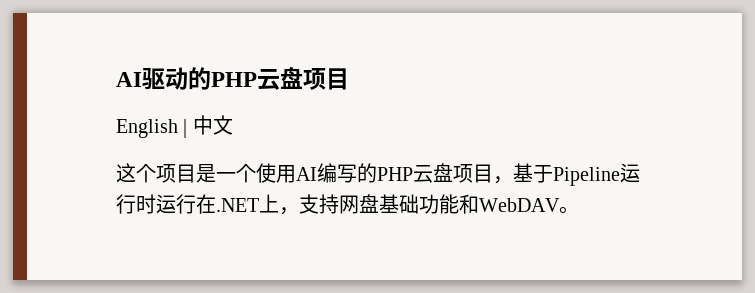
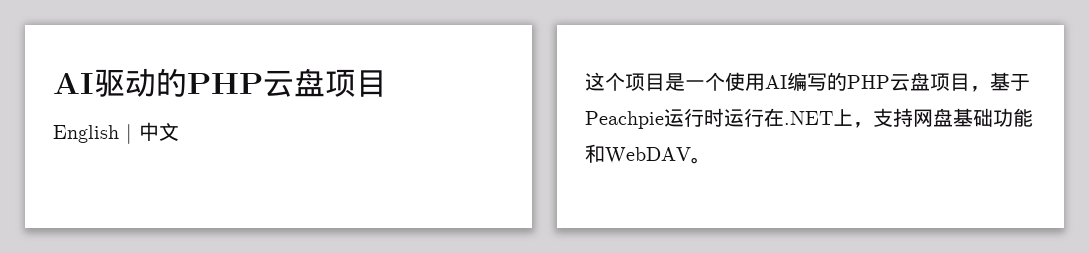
[553,167,620,186] Pipeline -> [585,111,664,129] Peachpie

